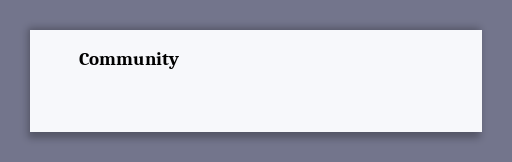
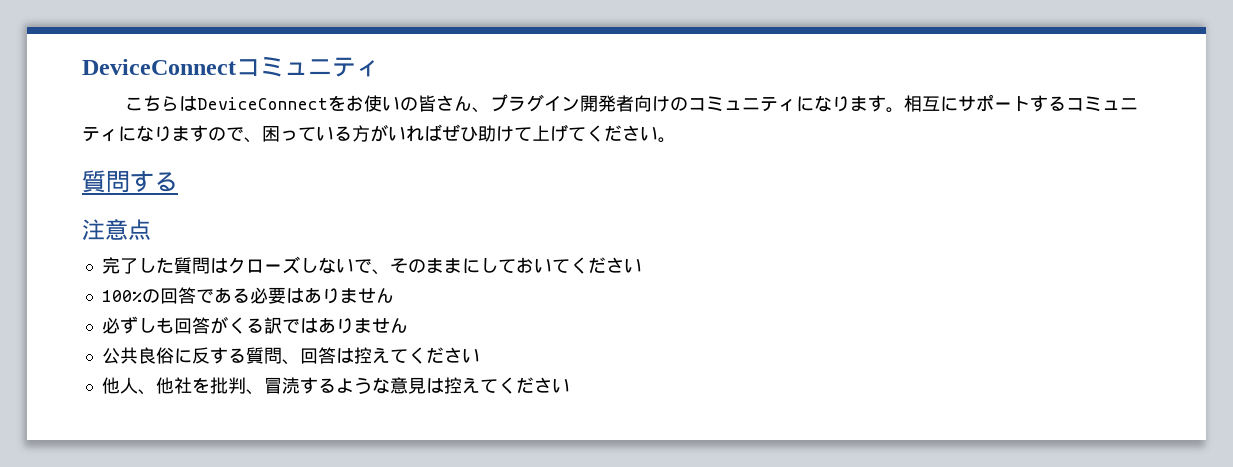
[79,52,179,69] Community -> [82,56,380,77] [124,94,1138,113] [82,124,676,143] [82,170,178,193] [82,219,151,241] [101,256,642,275] [101,287,394,304] [101,316,408,334] [101,347,480,365] [101,377,570,395] DeviceConnectコミュニティ // こちらはDeviceConnectをお使いの皆さん、プラグイン開発者向けのコミュニティになります。相互にサポートするコミュニティになりますので、困っている方がいればぜひ助けて上げてください。 // 質問する // 注意点 // 完了した質問はクローズしないで、そのままにしておいてください // 100%の回答である必要はありません // 必ずしも回答がくる訳ではありません // 公共良俗に反する質問、回答は控えてください // 他人、他社を批判、冒涜するような意見は控えてください

